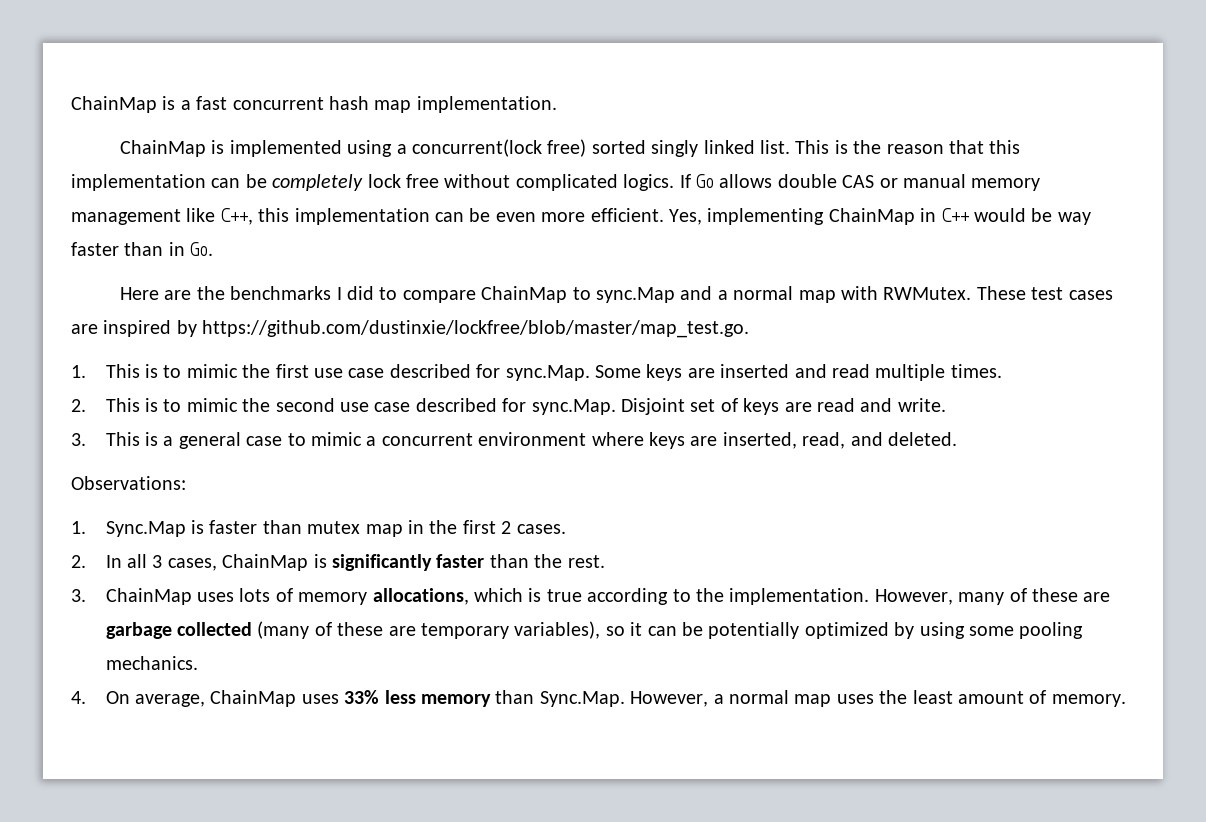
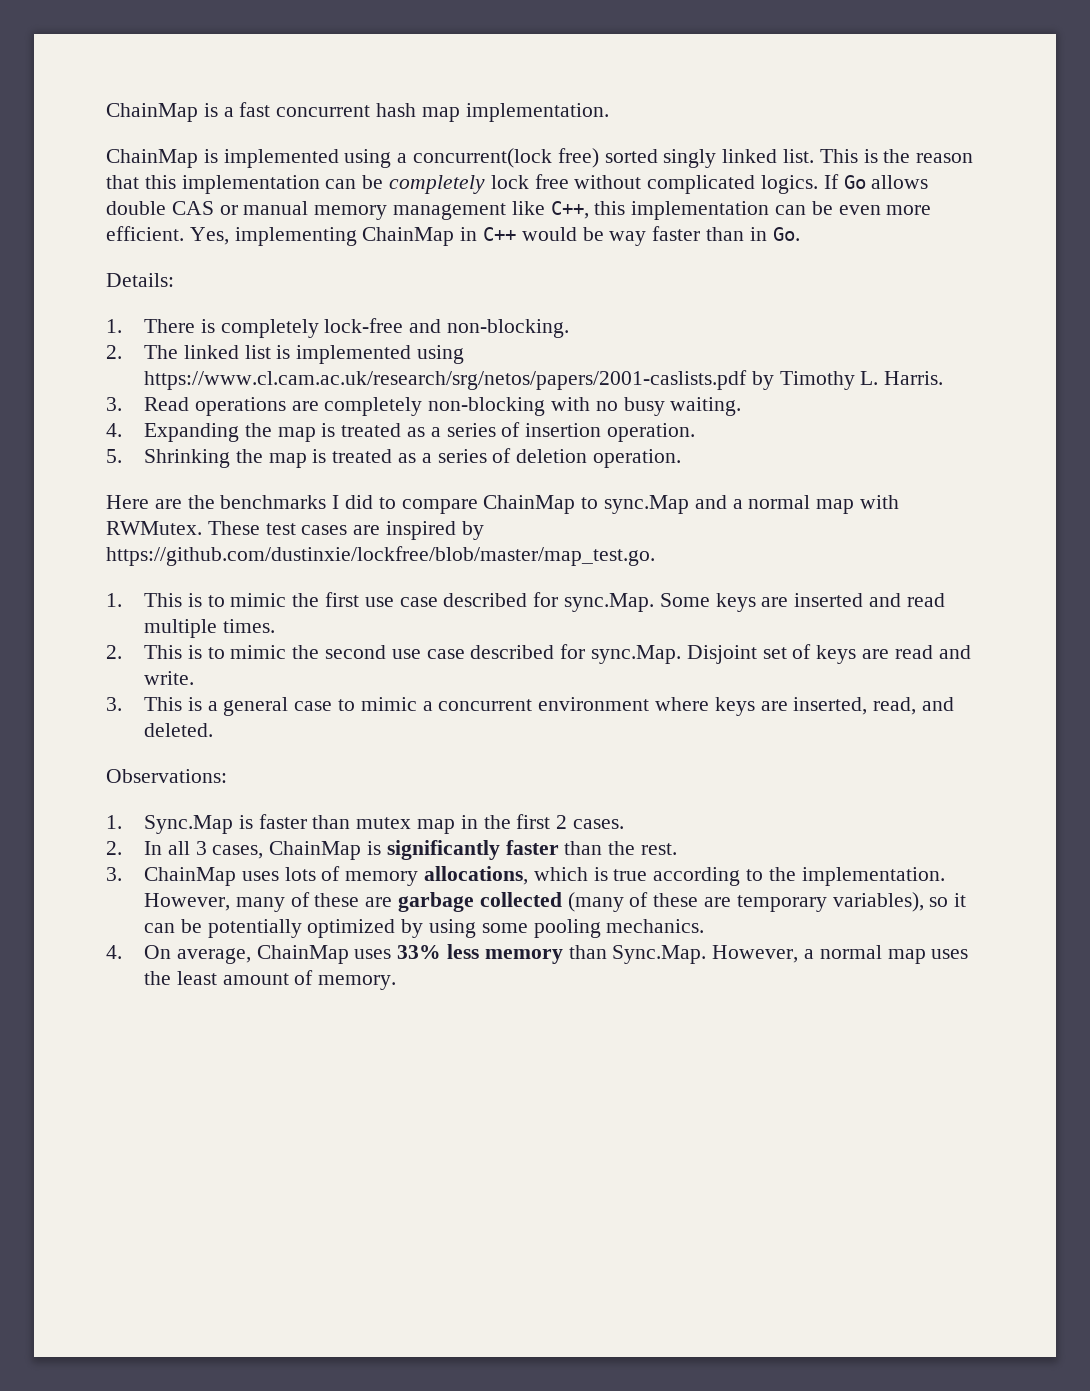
(214, 249) none -> [106,273,174,287] [106,318,569,338] [106,345,464,364] [143,370,944,390] [106,397,742,416] [106,422,695,442] [106,448,681,468] // Details: // 1. There is completely lock-free and non-blocking. // 2. The linked list is implemented using https://www.cl.cam.ac.uk/research/srg/netos/papers/2001-caslists.pdf by Timothy L. Harris. // 3. Read operations are completely non-blocking with no busy waiting. // 4. Expanding the map is treated as a series of insertion operation. // 5. Shrinking the map is treated as a series of deletion operation.

